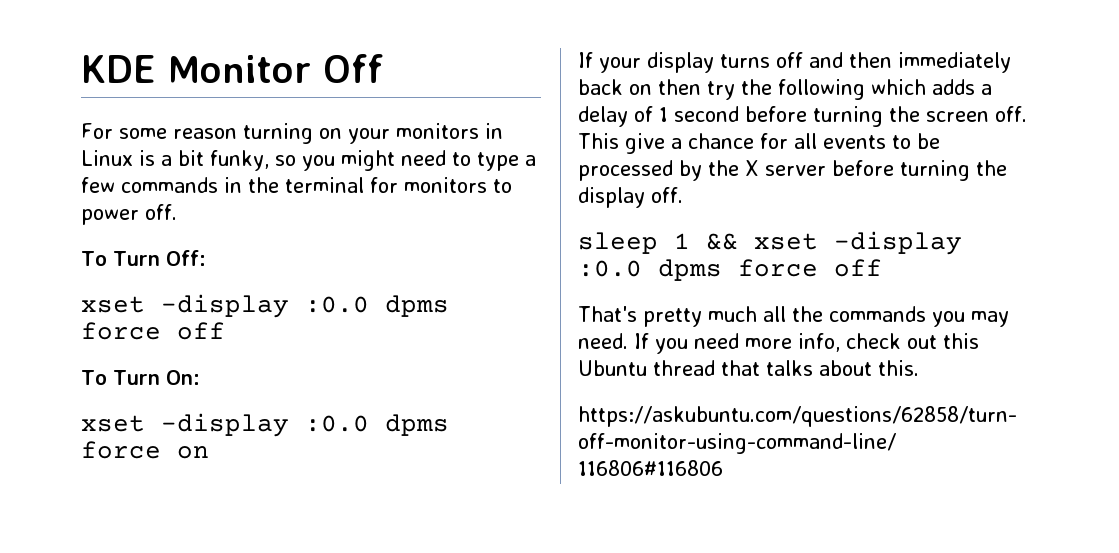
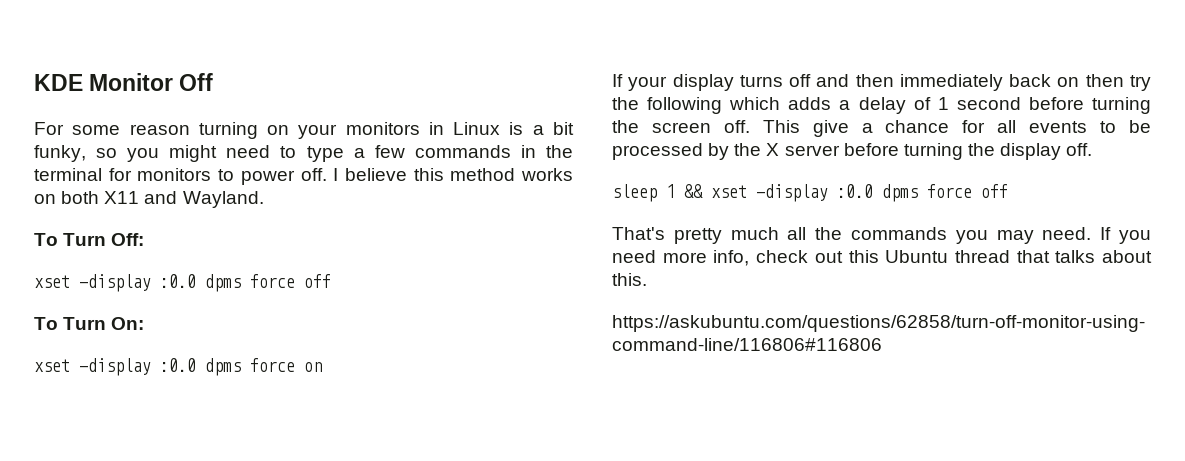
(177, 212) none -> [333,168,573,181] [34,191,264,208] I believe this method works on both X11 and Wayland.

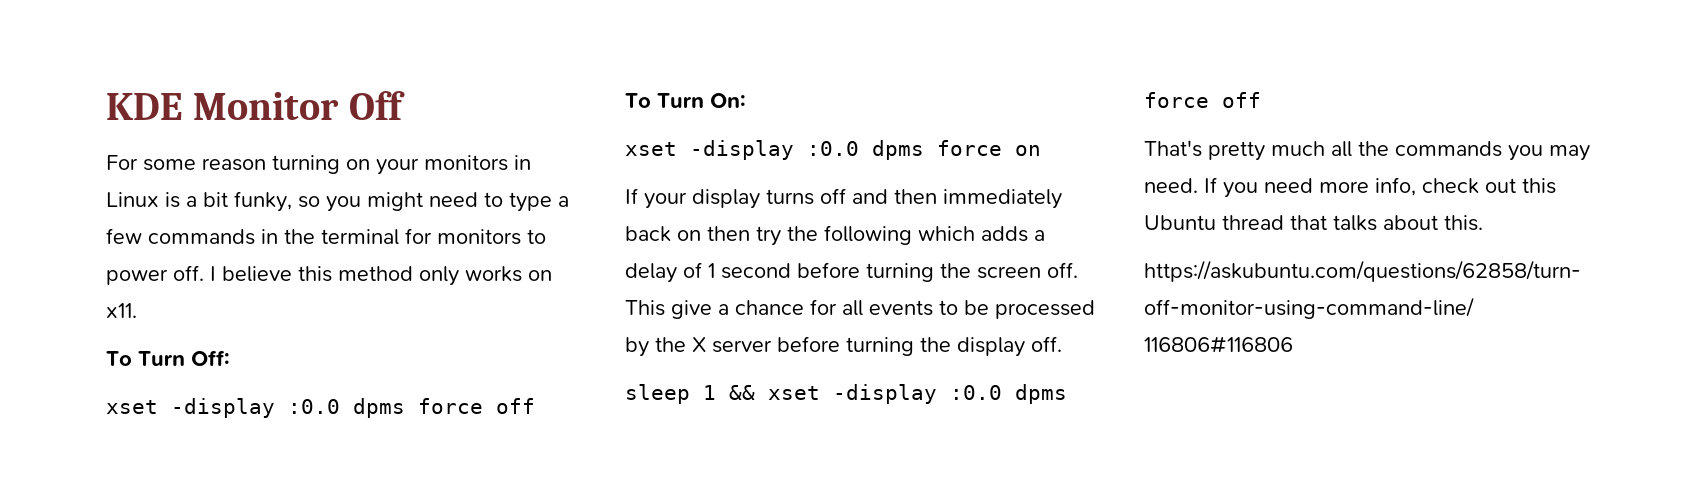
(516, 174) none -> [419,266,459,286] only
[61,191,264,208] both X11 and Wayland. -> [106,303,137,318] x11.

